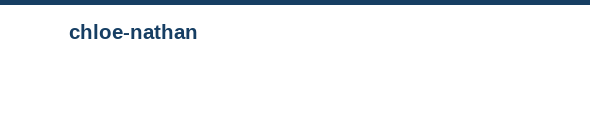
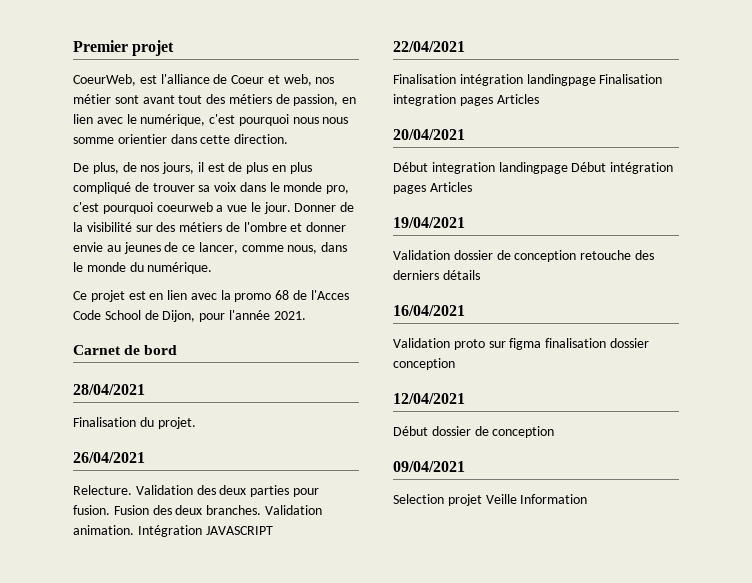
[69,24,198,39] chloe-nathan -> [73,40,175,56] [73,74,335,86] [73,94,357,106] [73,114,349,126] [73,134,289,144] [73,162,312,174] [73,182,350,194] [73,202,355,214] [73,222,347,232] [73,242,348,254] [73,262,213,274] [73,290,349,302] [73,310,306,322] [73,345,178,355] [73,384,145,395] [73,417,196,429] [73,452,145,463] [73,485,319,497] [73,505,322,515] [73,525,273,537] [393,41,465,52] [393,74,663,86] [393,94,539,106] [393,129,465,140] [393,162,674,174] [393,182,472,194] [393,217,465,228] [393,250,654,262] [393,270,480,280] [393,305,465,316] [393,338,649,350] [393,358,455,370] [393,393,465,404] [393,426,555,438] [393,461,465,472] [393,494,588,506] Premier projet // CoeurWeb, est l'alliance de Coeur et web, nos métier sont avant tout des métiers de passion, en lien avec le numérique, c'est pourquoi nous nous somme orientier dans cette direction. // De plus, de nos jours, il est de plus en plus compliqué de trouver sa voix dans le monde pro, c'est pourquoi coeurweb a vue le jour. Donner de la visibilité sur des métiers de l'ombre et donner envie au jeunes de ce lancer, comme nous, dans le monde du numérique. // Ce projet est en lien avec la promo 68 de l'Acces Code School de Dijon, pour l'année 2021. // Carnet de bord // 28/04/2021 // Finalisation du projet. // 26/04/2021 // Relecture. Validation des deux parties pour fusion. Fusion des deux branches. Validation animation. Intégration JAVASCRIPT // 22/04/2021 // Finalisation intégration landingpage Finalisation integration pages Articles // 20/04/2021 // Début integration landingpage Début intégration pages Articles // 19/04/2021 // Validation dossier de conception retouche des derniers détails // 16/04/2021 // Validation proto sur figma finalisation dossier conception // 12/04/2021 // Début dossier de conception // 09/04/2021 // Selection projet Veille Information

